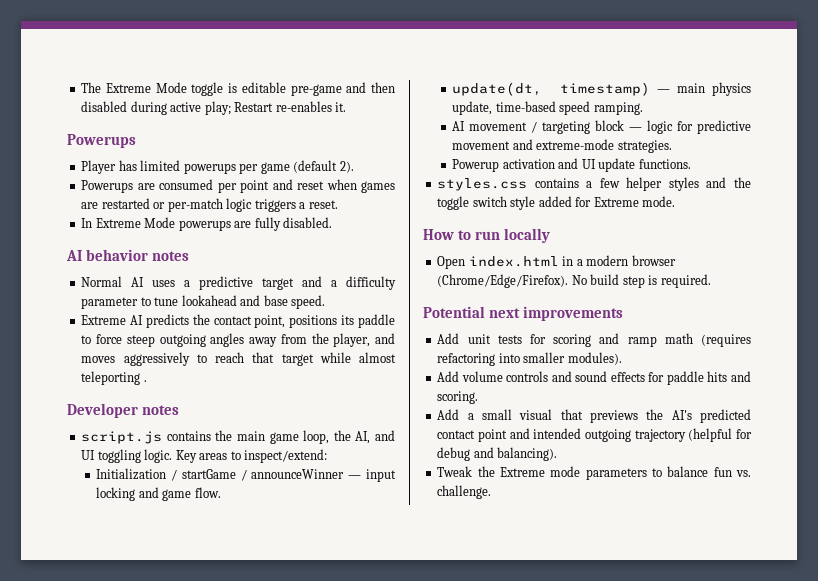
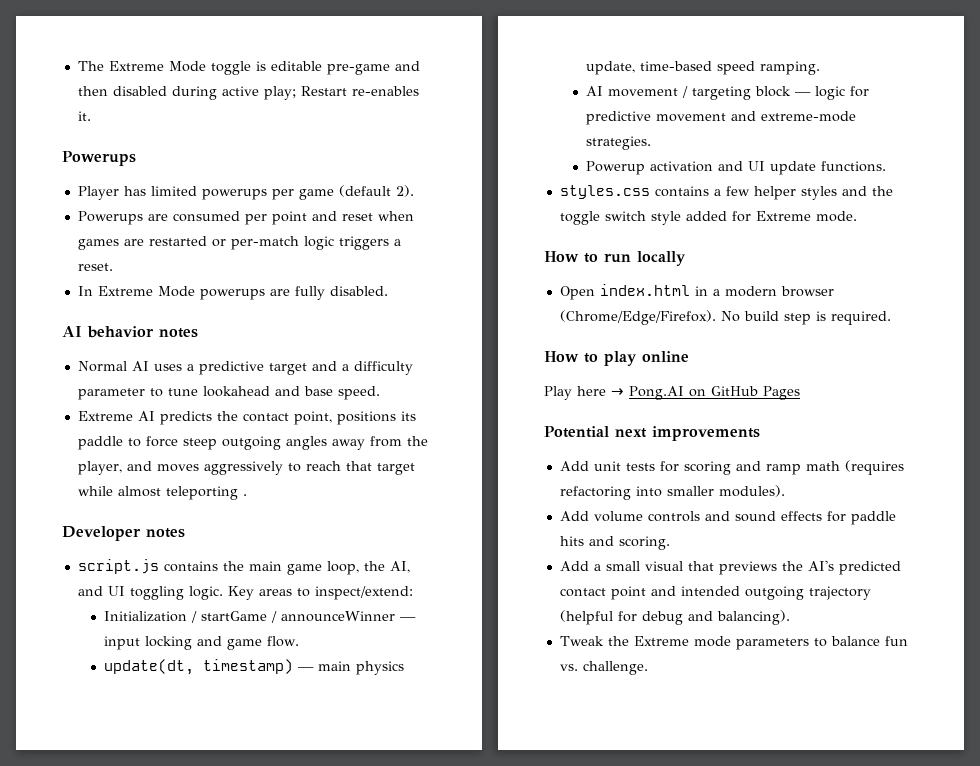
(711, 281) none -> [544,351,689,366] [544,386,800,400] // How to play online // Play here → Pong.AI on GitHub Pages

